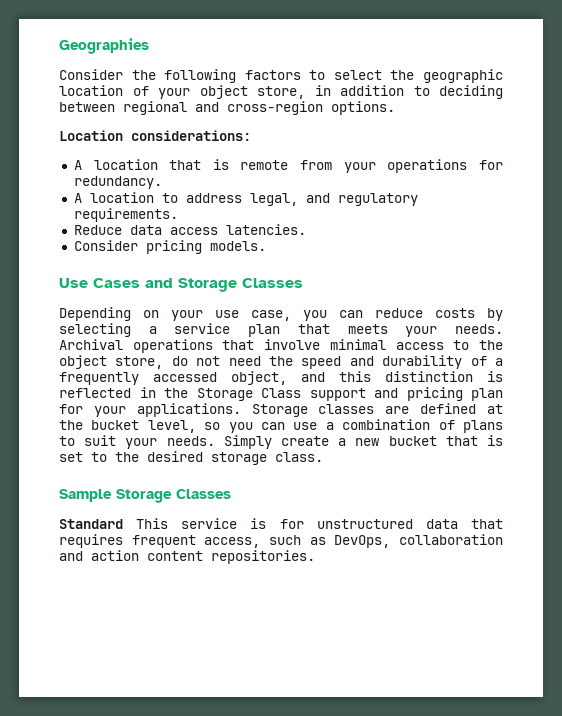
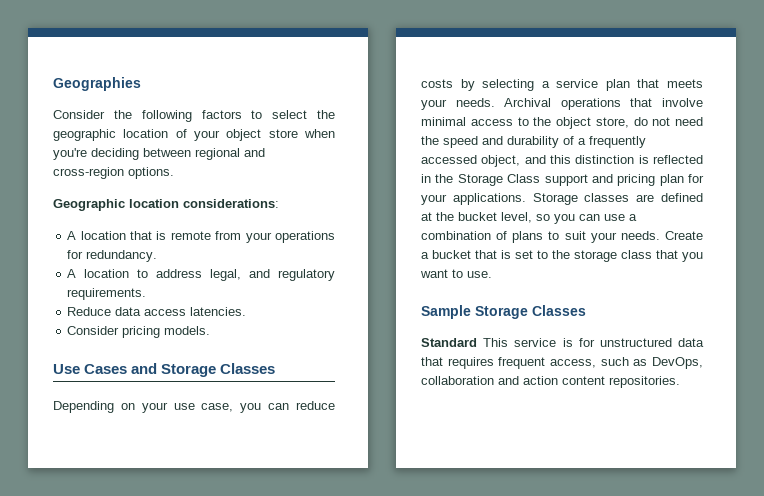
[257,85,430,99] store, in addition to -> [268,129,335,138] [53,148,87,160] store when you're
[59,130,123,141] Location -> [53,199,179,211] Geographic location
[223,435,380,449] Simply create a new -> [665,231,703,240] [421,252,429,259] Create a
[147,451,323,465] desired storage class. -> [574,250,703,262] [420,269,492,278] storage class that you want to use.

